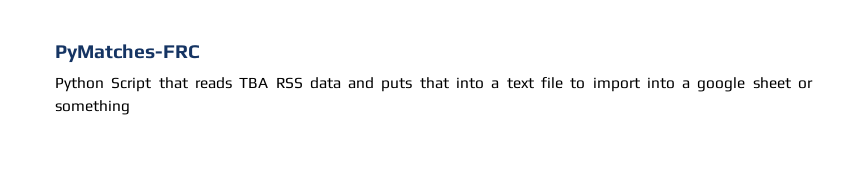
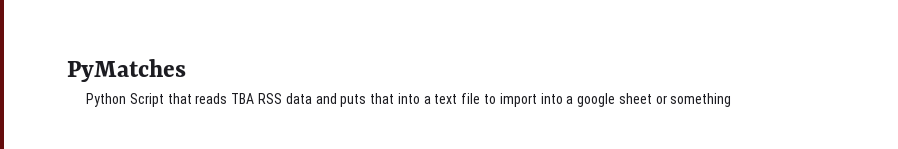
[55,44,200,63] PyMatches-FRC -> [67,59,186,82] PyMatches

